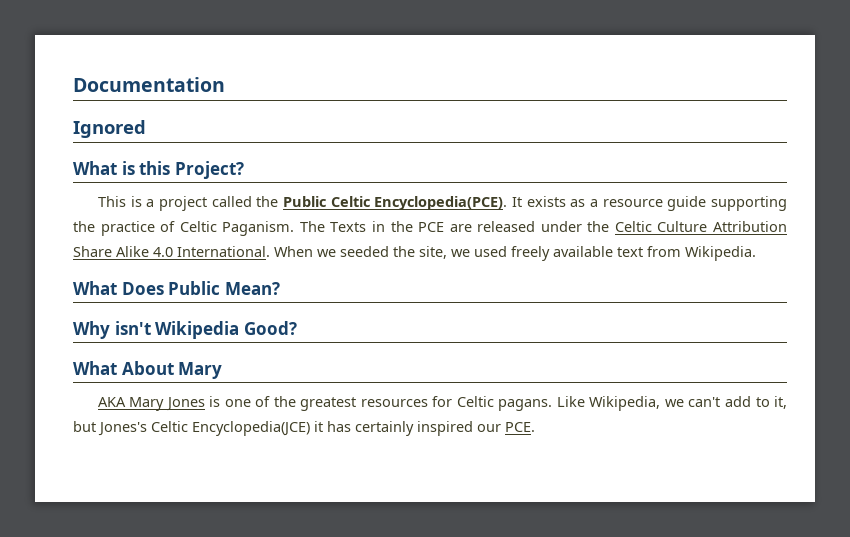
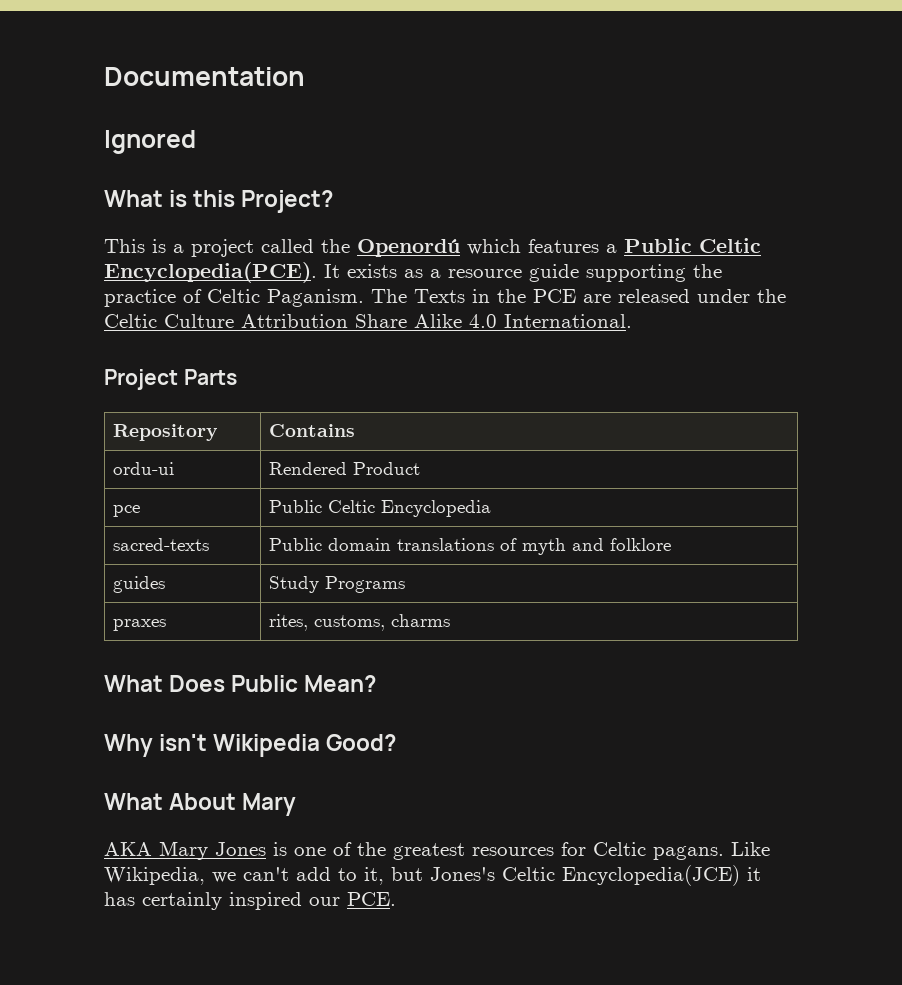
(279, 201) none -> [357,239,617,257] Openordú which features a
[274,246,756,261] When we seeded the site, we used freely available text from Wikipedia. -> [104,369,237,390] [112,424,218,441] [268,424,355,437] [112,462,174,475] [268,462,420,475] [112,505,140,517] [268,500,491,517] [112,538,209,551] [268,538,671,555] [112,576,165,593] [268,576,405,593] [112,619,166,631] [268,614,450,631] // Project Parts // Repository | Contains // ordu-ui | Rendered Product // pce | Public Celtic Encyclopedia // sacred-texts | Public domain translations of myth and folklore // guides | Study Programs // praxes | rites, customs, charms

